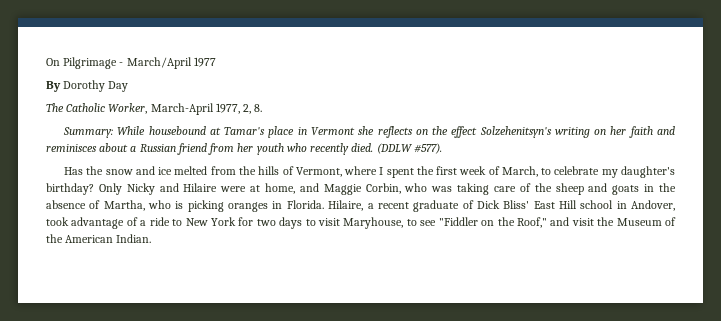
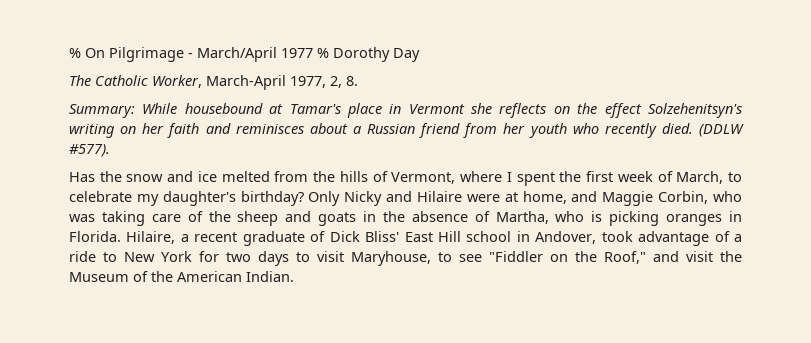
(46, 62) none -> [69,48,81,58] %
[46,81,61,92] // By -> [317,48,329,58] %

